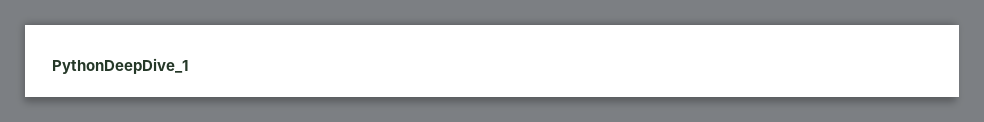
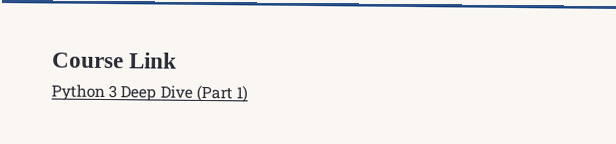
[52,58,188,74] PythonDeepDive_1 -> [52,52,178,69] [51,84,248,103] Course Link // Python 3 Deep Dive (Part 1)

